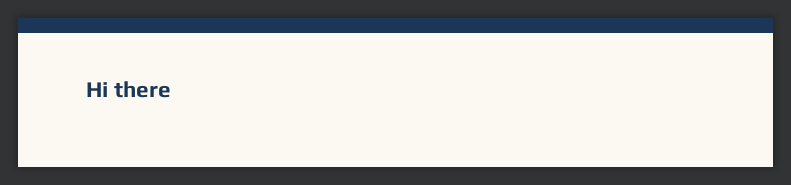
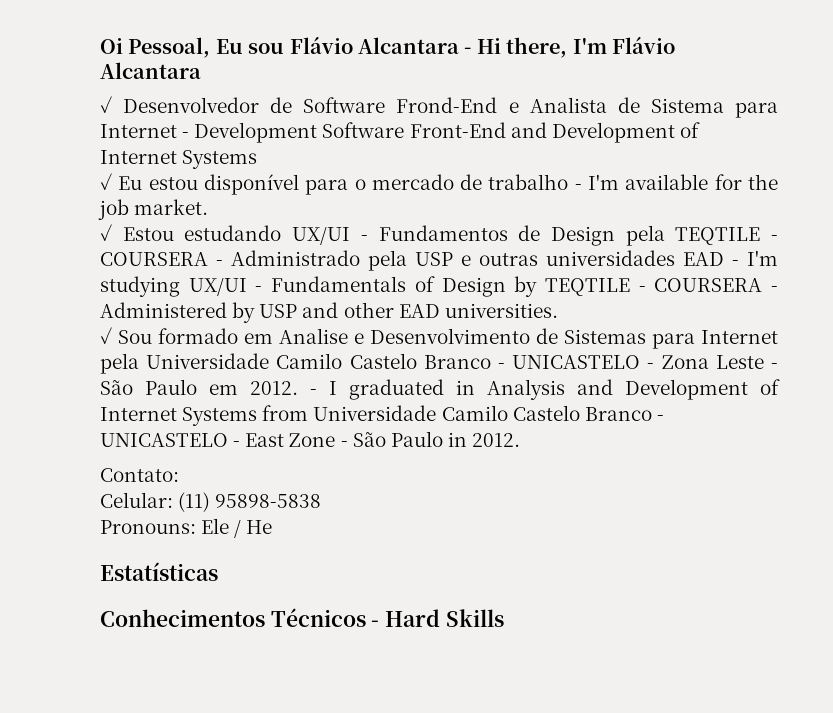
[86,81,172,98] Hi there -> [100,36,675,58] [100,62,201,79] [100,96,779,118] [100,122,700,143] [100,150,258,169] [100,173,778,195] [98,199,209,220] [100,224,779,246] [100,250,778,271] [100,276,779,297] [100,302,558,323] [100,327,778,349] [100,353,779,374] [100,379,780,400] [100,405,664,426] [100,431,521,447] [100,468,179,482] [100,492,322,512] [100,518,273,538] [100,562,218,581] [100,608,504,627] Oi Pessoal, Eu sou Flávio Alcantara - Hi there, I'm Flávio Alcantara // ✓ Desenvolvedor de Software Frond-End e Analista de Sistema para Internet - Development Software Front-End and Development of Internet Systems // ✓ Eu estou disponível para o mercado de trabalho - I'm available for the job market. // ✓ Estou estudando UX/UI - Fundamentos de Design pela TEQTILE - COURSERA - Administrado pela USP e outras universidades EAD - I'm studying UX/UI - Fundamentals of Design by TEQTILE - COURSERA - Administered by USP and other EAD universities. // ✓ Sou formado em Analise e Desenvolvimento de Sistemas para Internet pela Universidade Camilo Castelo Branco - UNICASTELO - Zona Leste - São Paulo em 2012. - I graduated in Analysis and Development of Internet Systems from Universidade Camilo Castelo Branco - UNICASTELO - East Zone - São Paulo in 2012. // Contato: // Celular: (11) 95898-5838 // Pronouns: Ele / He // Estatísticas // Conhecimentos Técnicos - Hard Skills

